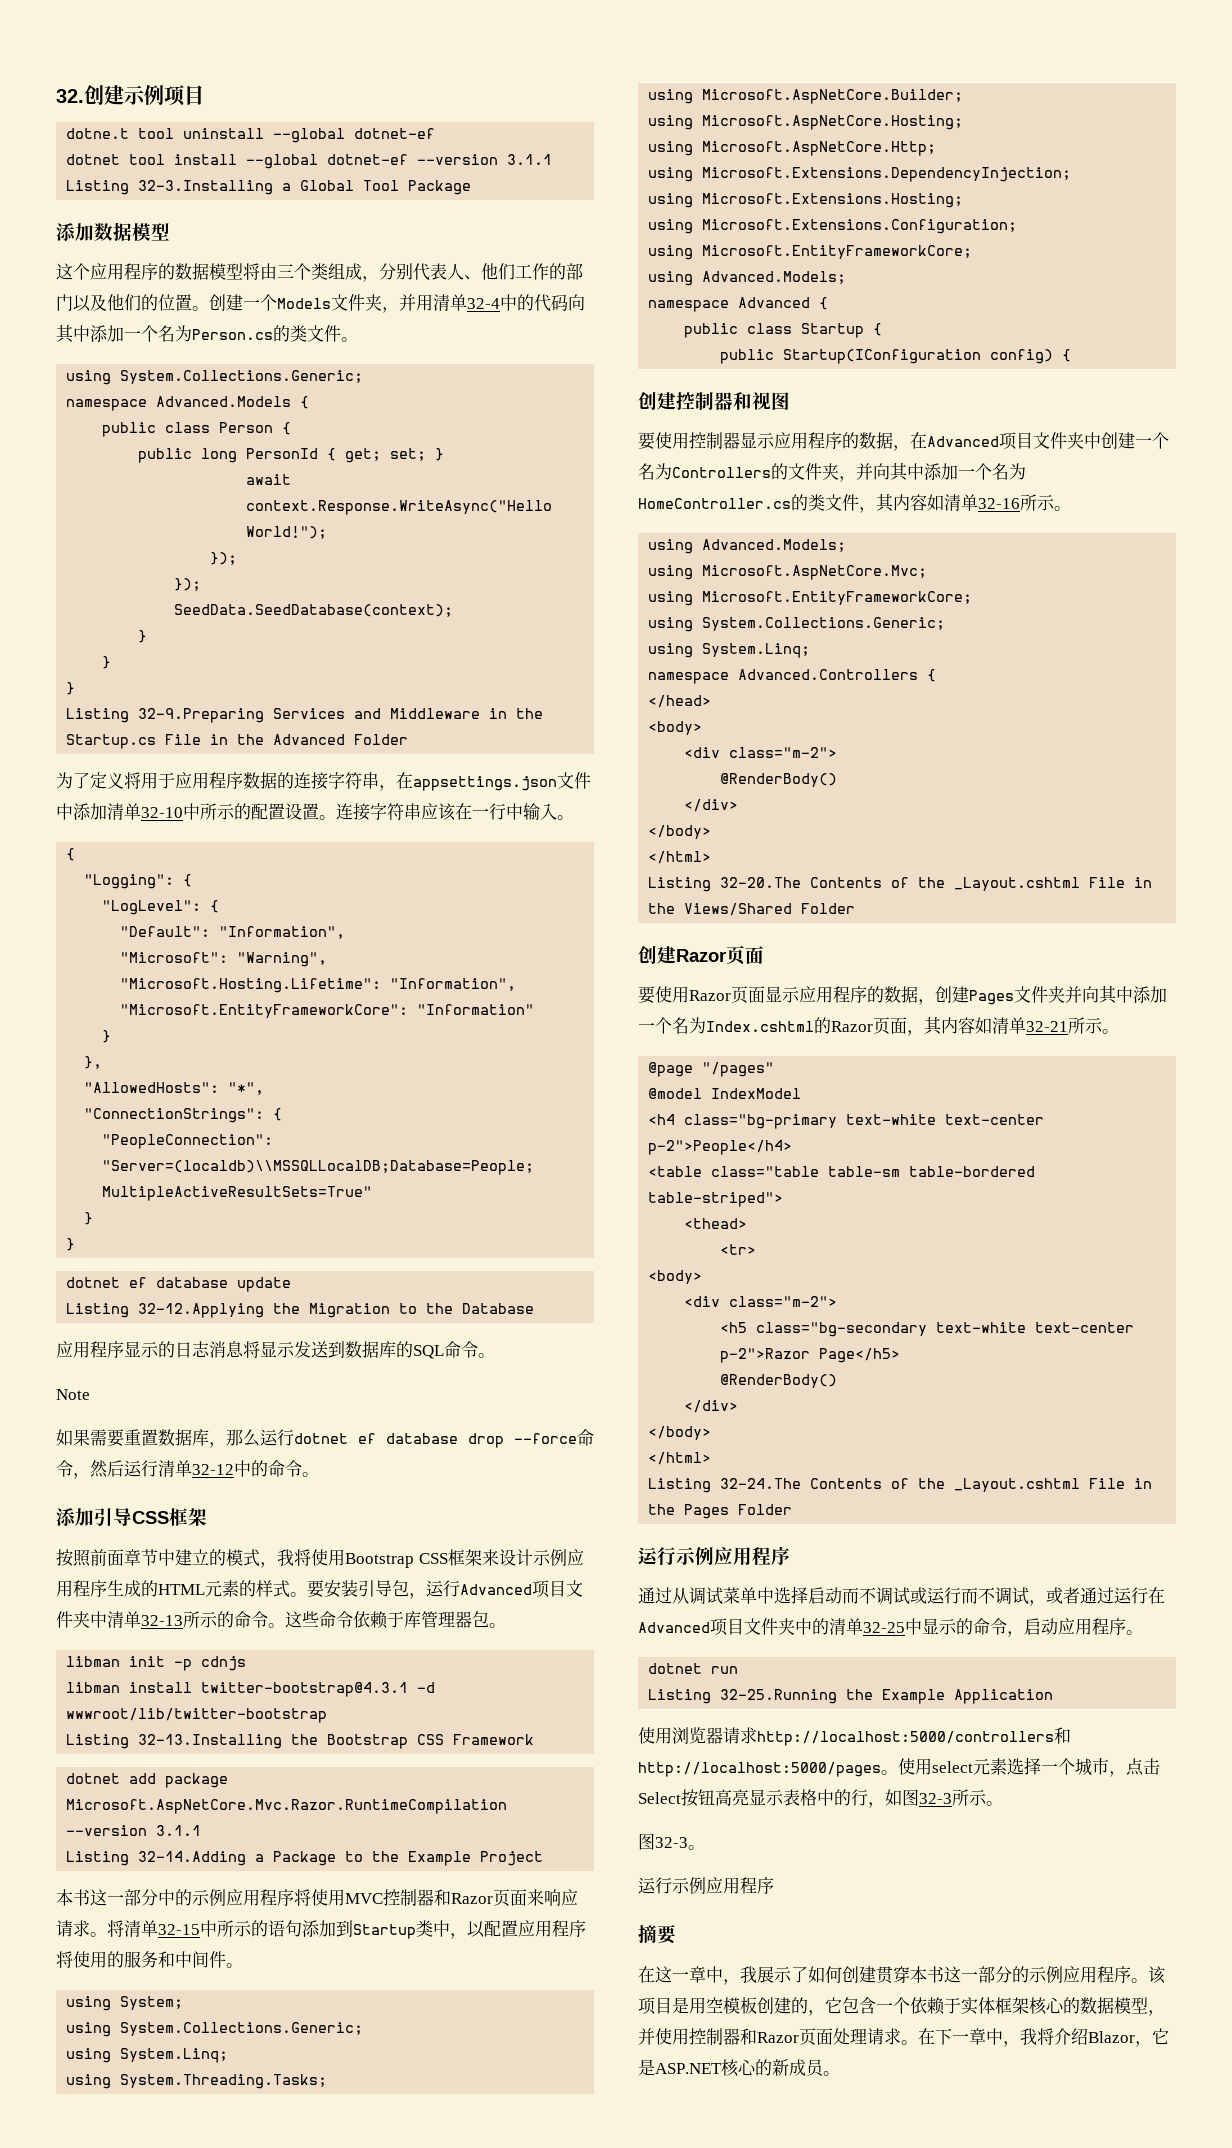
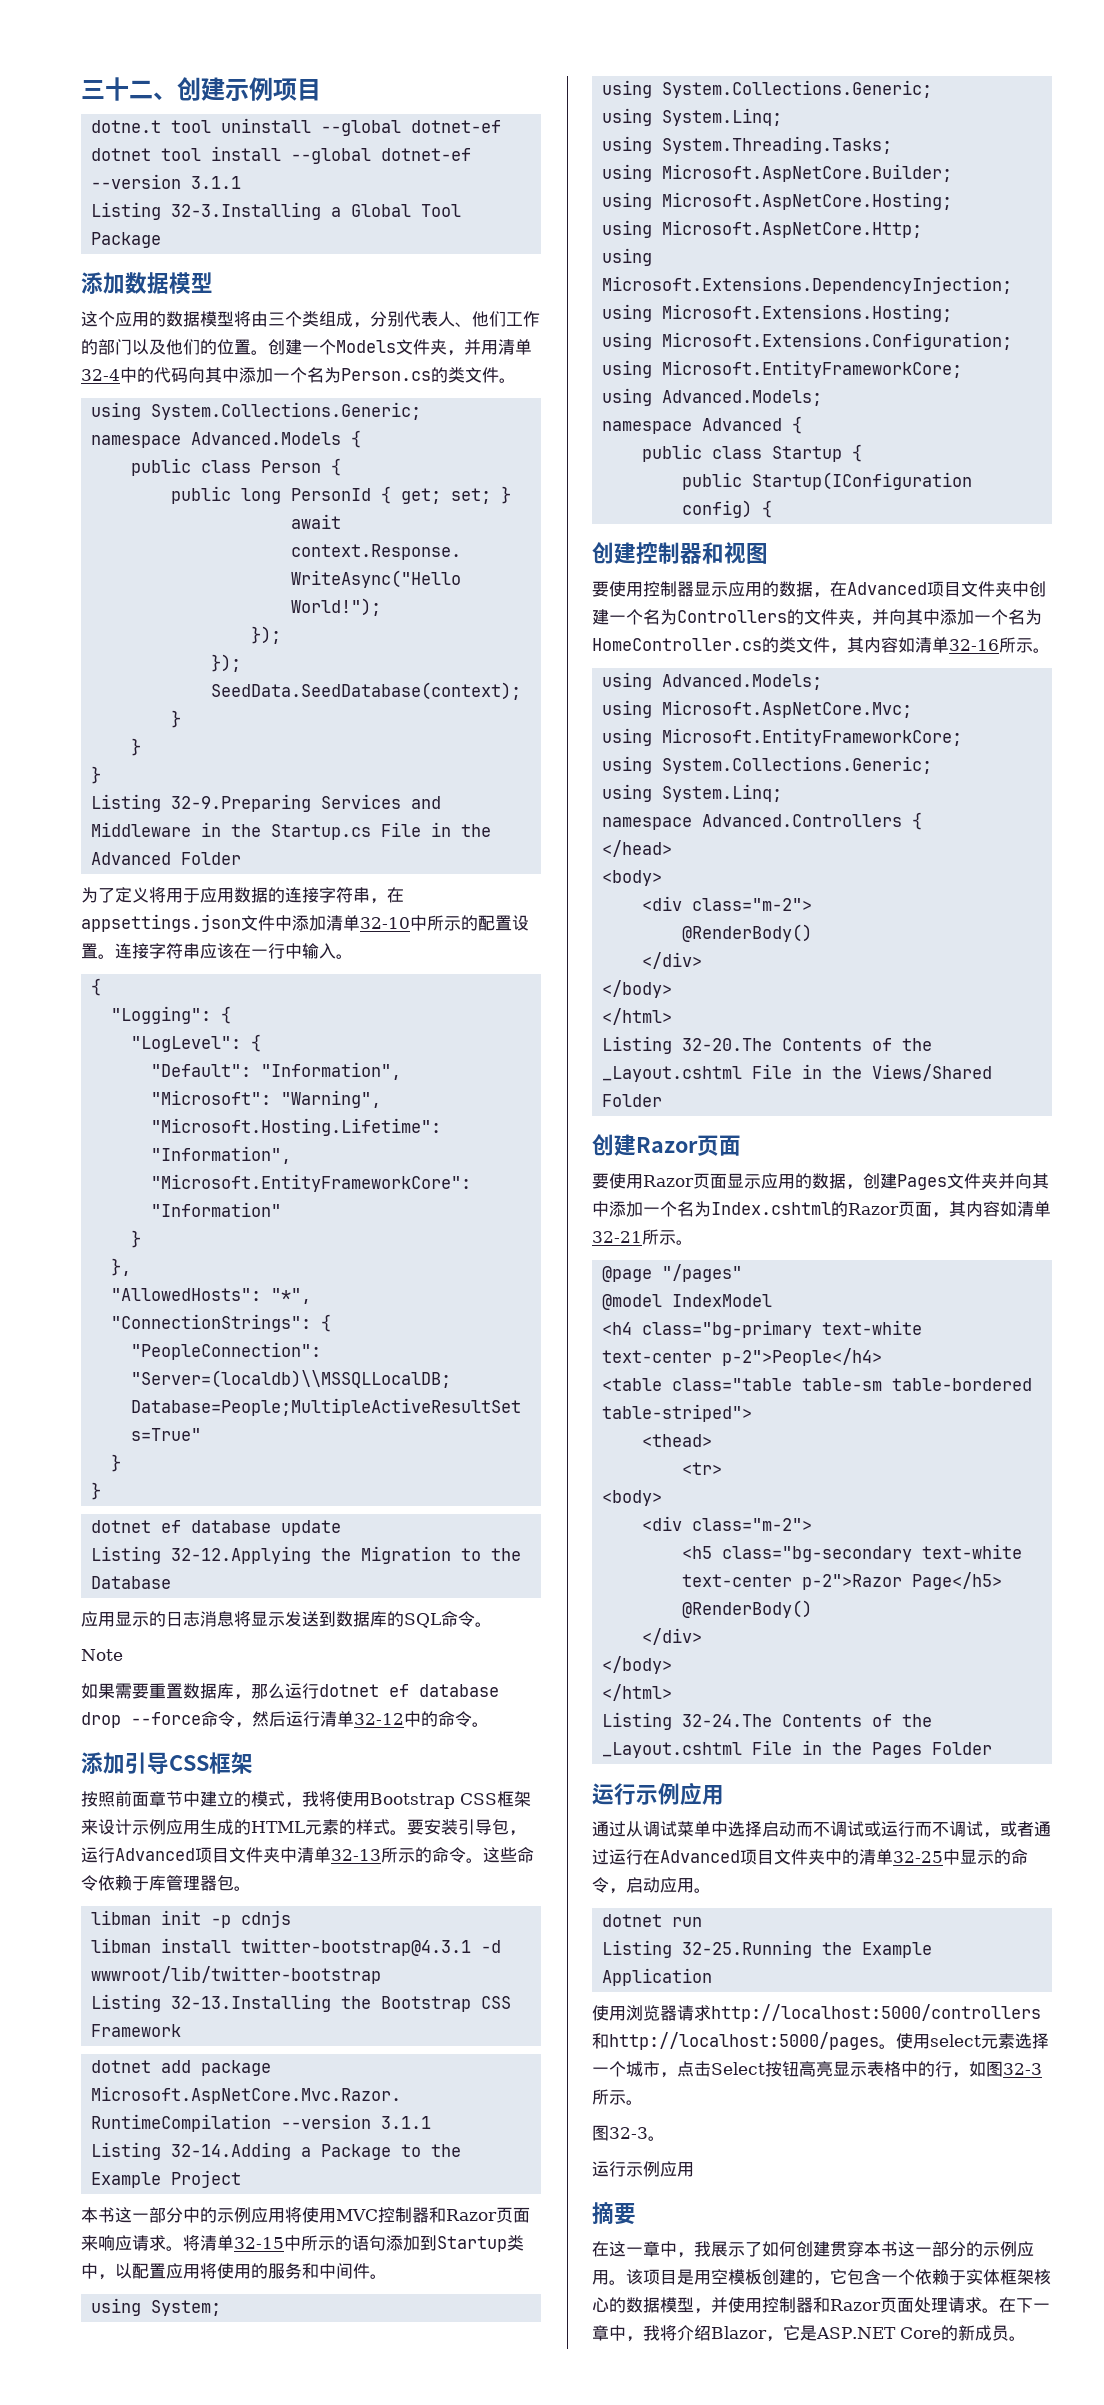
[56,89,84,103] 32. -> [81,77,177,101] 三十二、
[124,263,158,280] 程序 -> (149, 319) none
[209,772,243,789] 程序 -> (234, 895) none
[90,1341,124,1358] 程序 -> (115, 1619) none
[73,1580,107,1597] 程序 -> (200, 1827) none
[260,1889,294,1906] 程序 -> (285, 2215) none
[552,1920,586,1937] 程序 -> (200, 2271) none
[808,432,842,449] 程序 -> (762, 589) none
[833,986,867,1003] 程序 -> (795, 1181) none
[752,1546,790,1566] 程序 -> (724, 1795) none
[1092,1618,1126,1635] 程序 -> (694, 1885) none
[740,1877,774,1894] 程序 -> (694, 2169) none
[1097,1966,1131,1983] 程序 -> (609, 2277) none
[721,2059,756,2077] 核心 -> [899,2327,941,2339] Core

